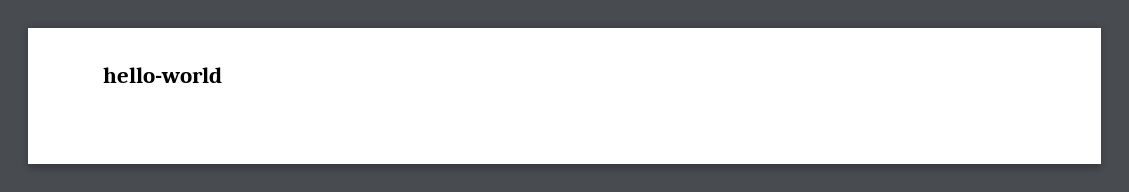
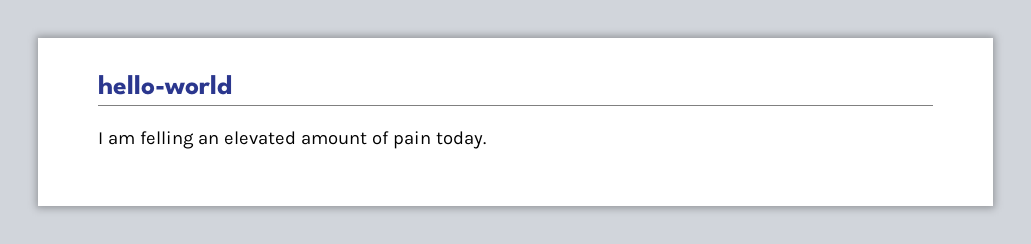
(222, 75) none -> [98,131,486,149] // I am felling an elevated amount of pain today.

